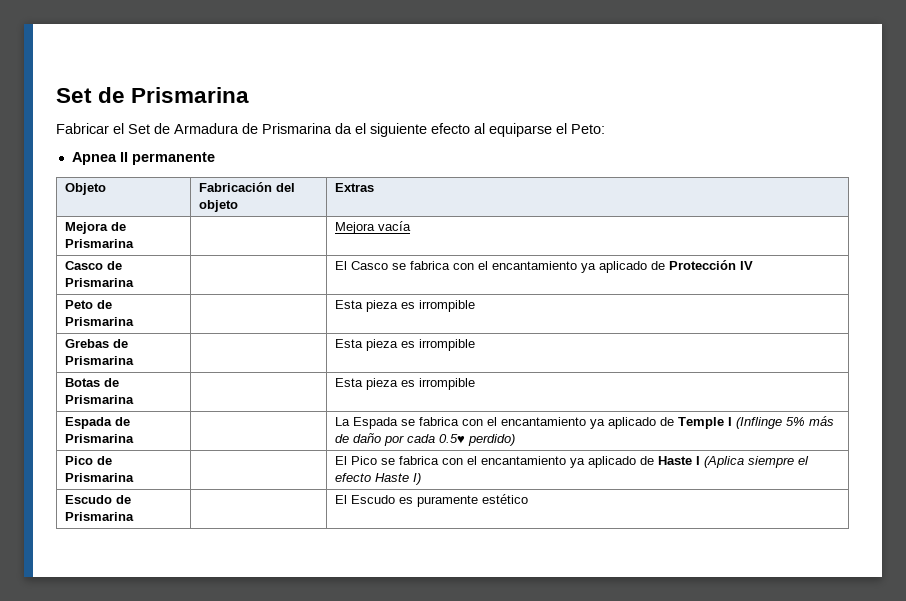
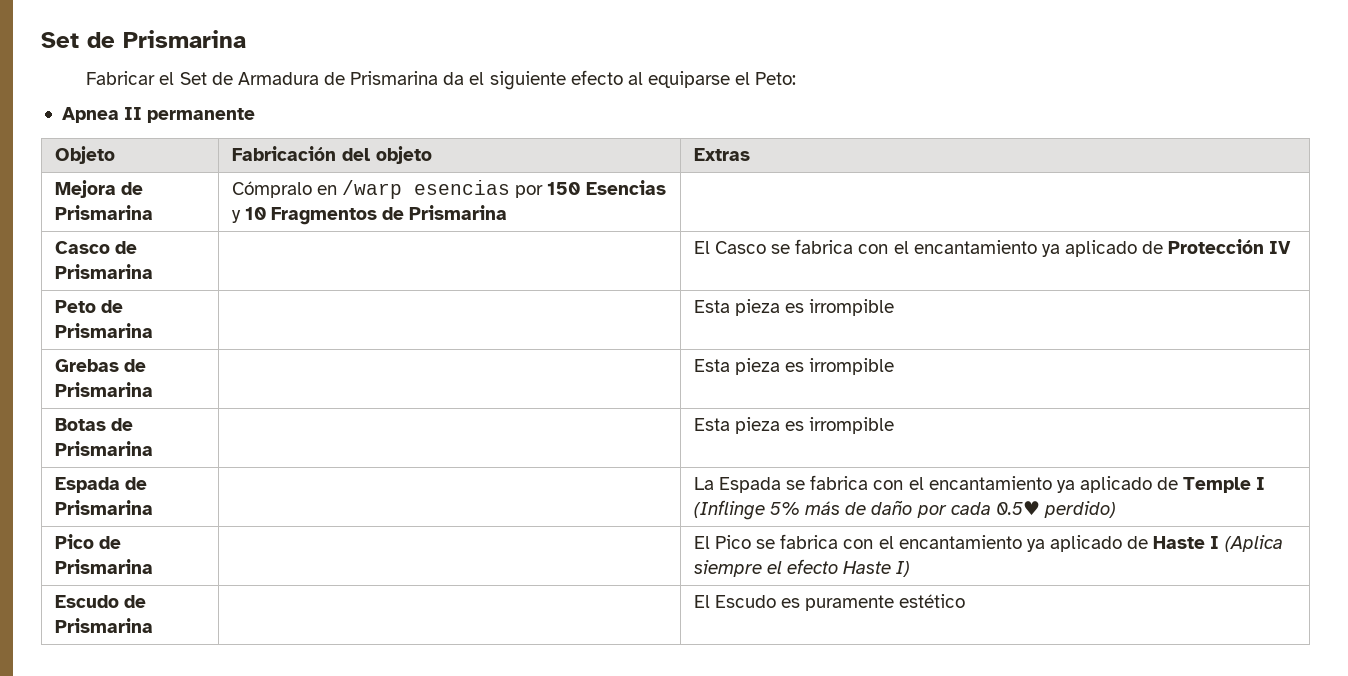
[334,221,411,234] | Mejora vacía -> [231,180,666,199] [231,205,508,225] Cómpralo en /warp esencias por 150 Esencias y 10 Fragmentos de Prismarina |

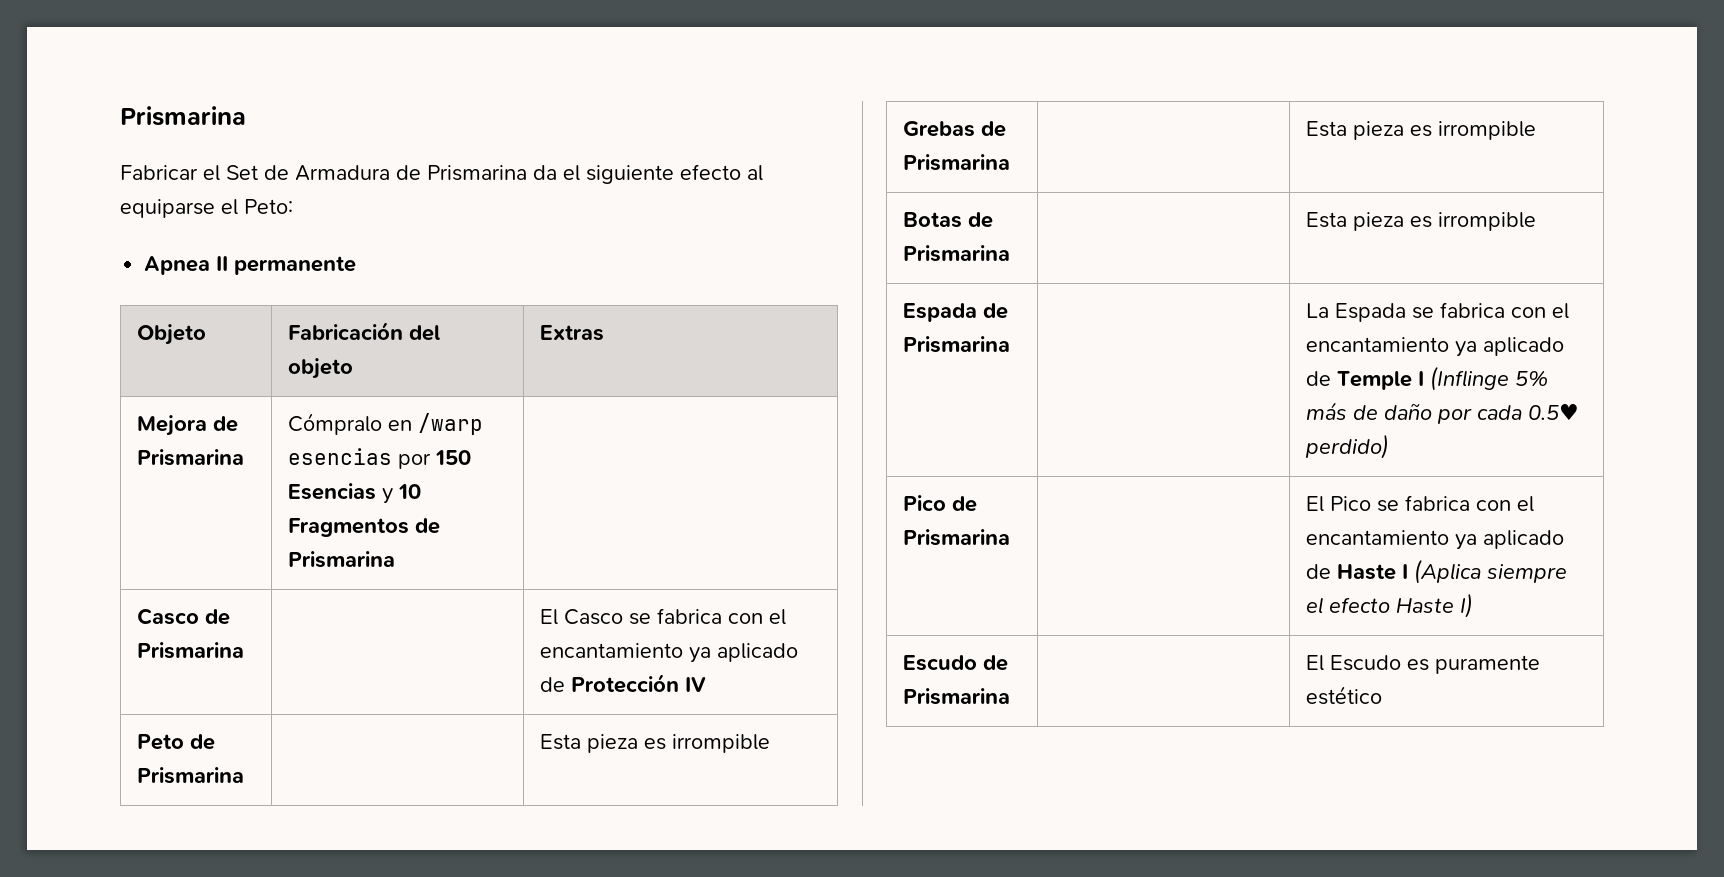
[41,32,115,48] Set de -> (120, 116) none

